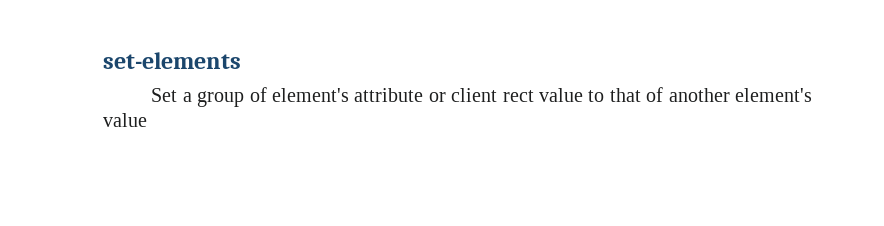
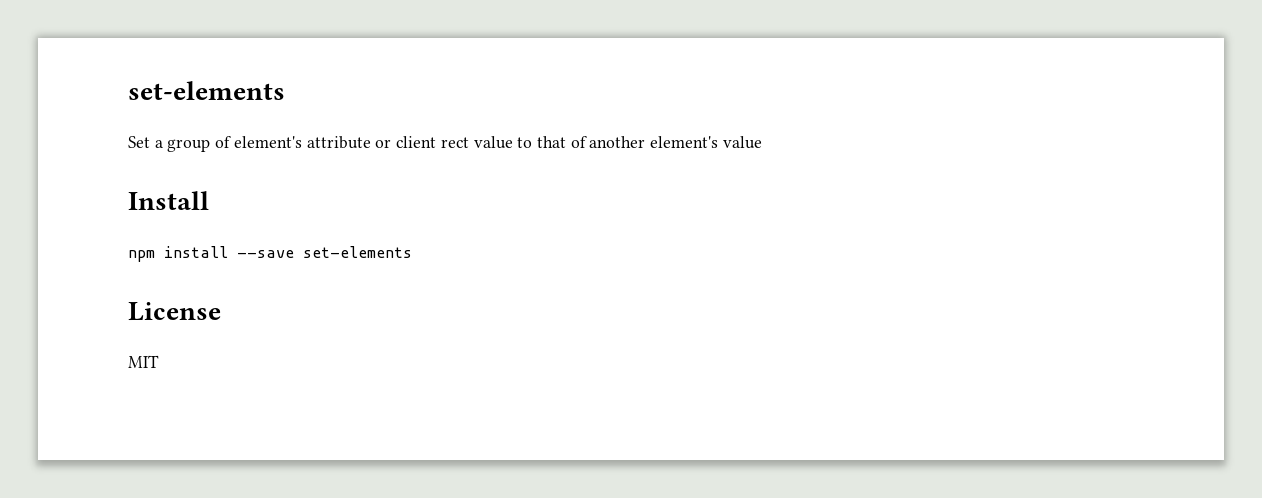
(147, 120) none -> [128,191,209,210] [128,246,412,262] [128,302,221,321] [128,355,159,368] // Install // npm install --save set-elements // License // MIT

